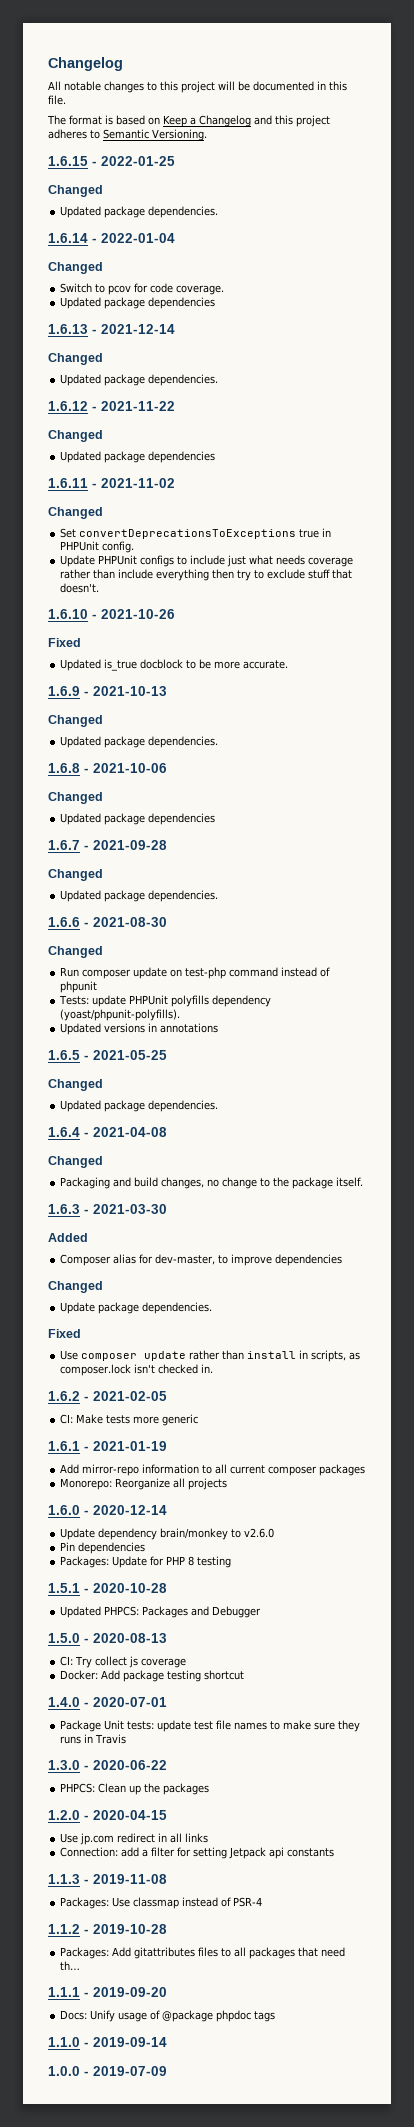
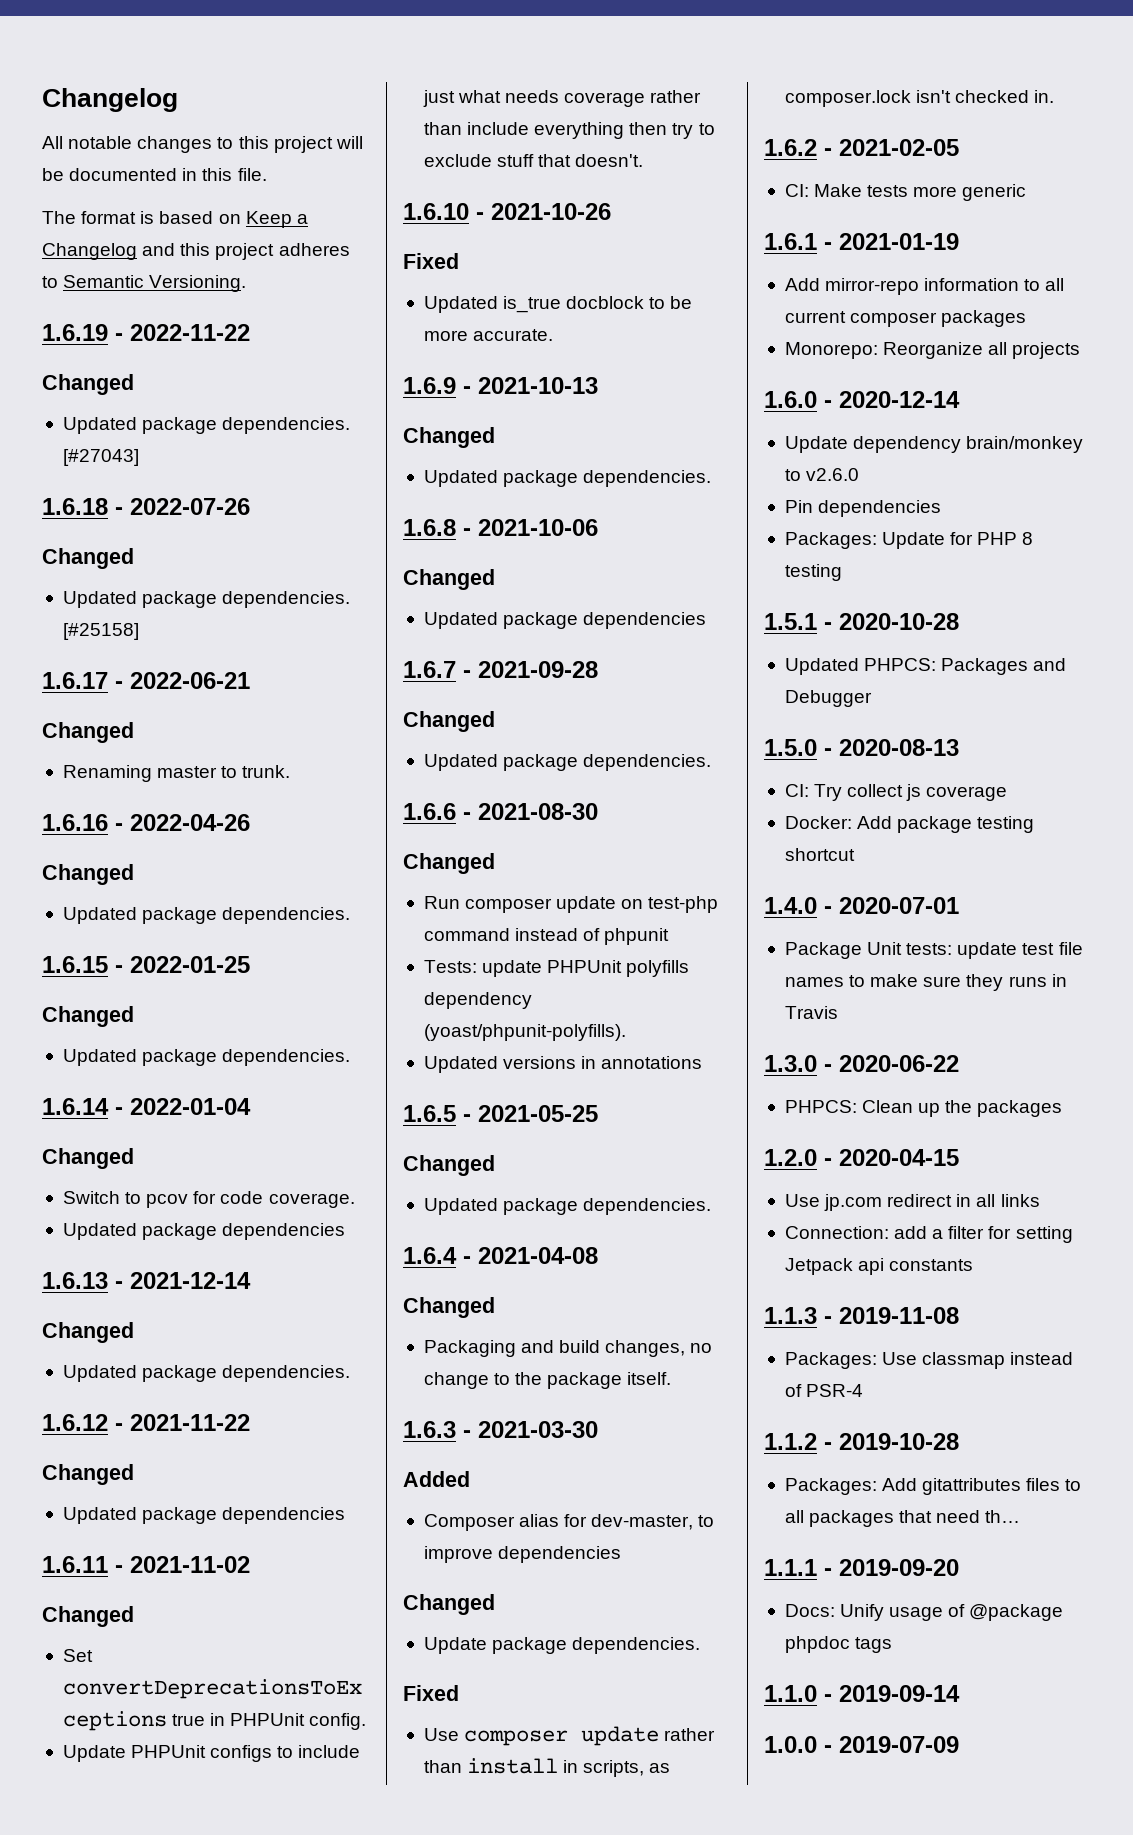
(207, 135) none -> [42,324,250,341] [42,374,134,395] [62,417,351,434] [62,449,139,466] [42,498,250,515] [42,548,134,569] [62,591,351,608] [62,623,139,640] [42,672,250,689] [42,722,134,743] [62,765,291,782] [42,814,250,831] [42,864,134,885] [62,907,351,924] // 1.6.19 - 2022-11-22 // Changed // Updated package dependencies. [#27043] // 1.6.18 - 2022-07-26 // Changed // Updated package dependencies. [#25158] // 1.6.17 - 2022-06-21 // Changed // Renaming master to trunk. // 1.6.16 - 2022-04-26 // Changed // Updated package dependencies.

